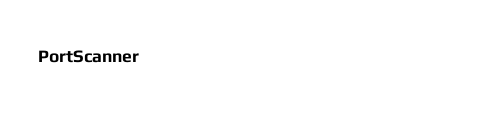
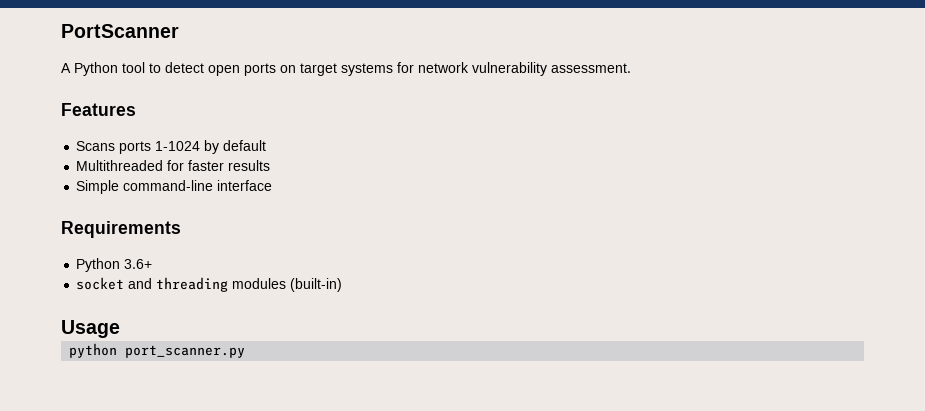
(139, 56) none -> [61,62,631,76] [61,103,136,116] [76,140,267,154] [76,160,271,171] [76,180,273,194] [61,221,181,238] [76,258,153,272] [76,277,343,292] [61,320,120,338] [69,343,246,358] // A Python tool to detect open ports on target systems for network vulnerability assessment. // Features // Scans ports 1-1024 by default // Multithreaded for faster results // Simple command-line interface // Requirements // Python 3.6+ // socket and threading modules (built-in) // Usage // python port_scanner.py

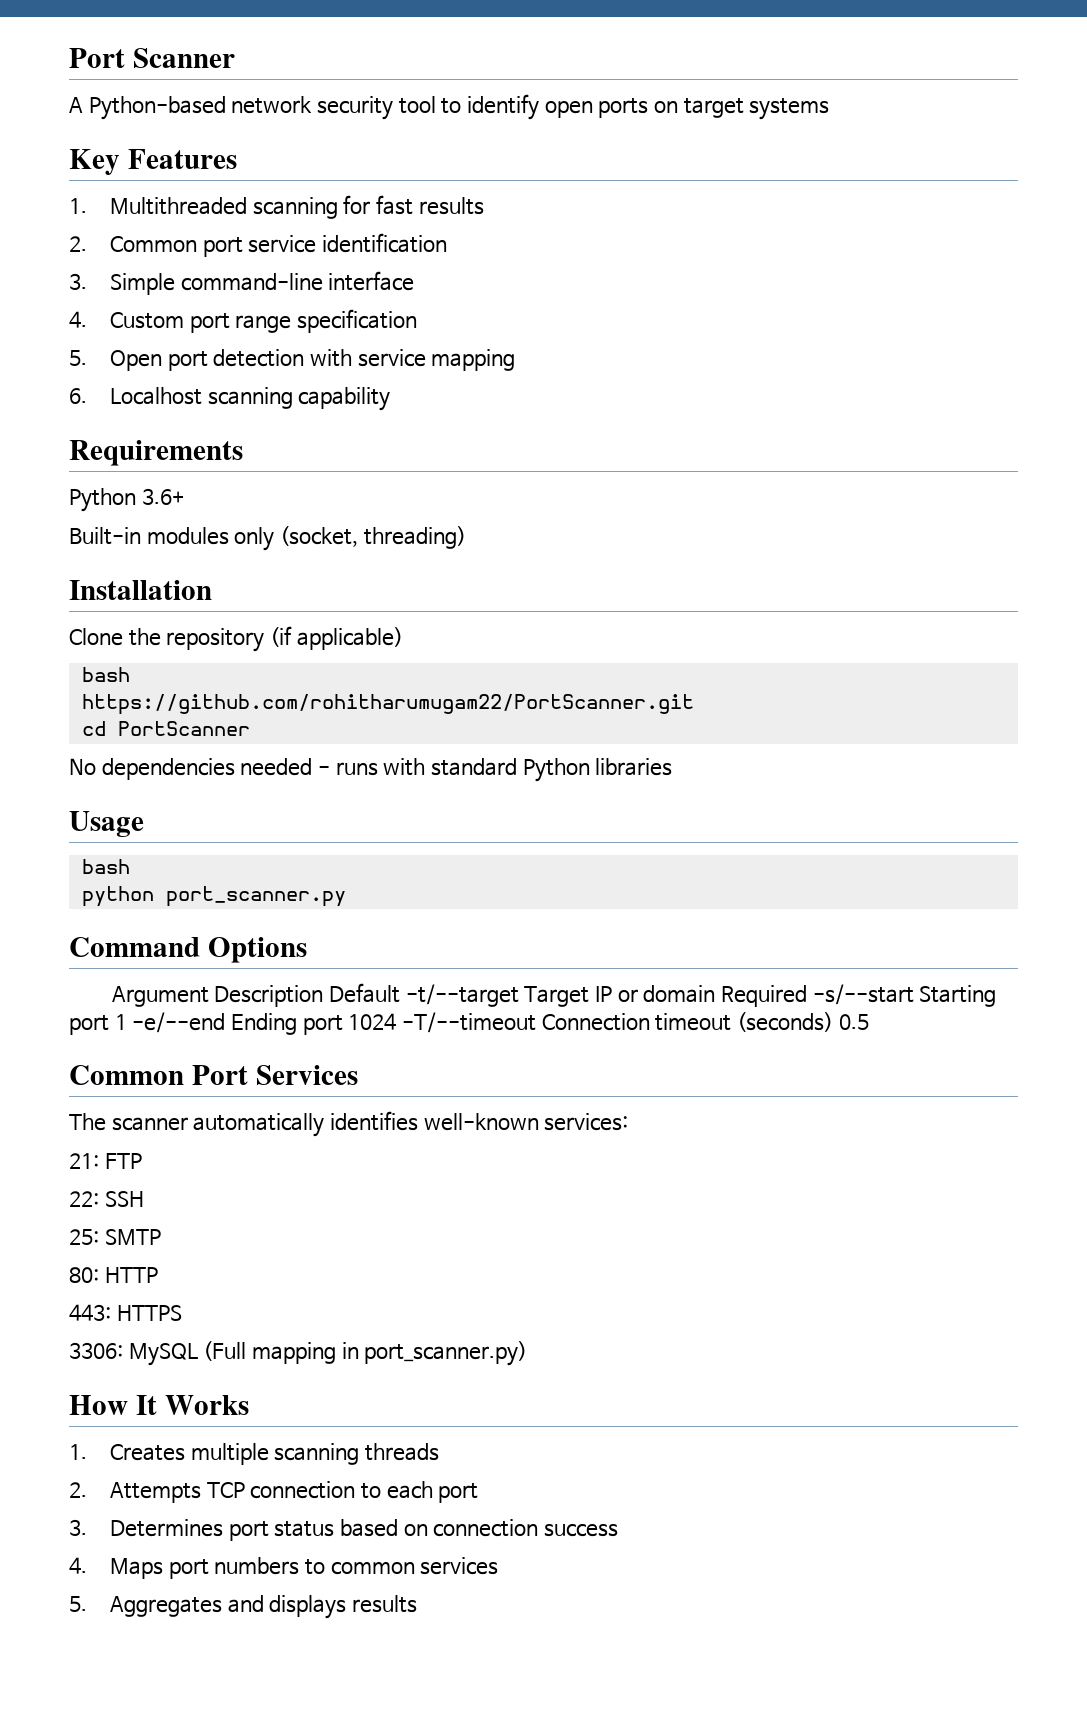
[61,24,179,38] PortScanner -> [69,48,235,68] Port Scanner
[74,62,118,76] Python -> [88,96,393,120] Python-based network security
[165,62,204,73] detect -> [467,94,540,120] identify
[397,62,631,76] [61,103,136,116] [76,140,267,154] [76,160,271,171] [76,180,273,194] [61,221,181,238] [76,258,153,272] [76,277,343,292] for network vulnerability assessment. // Features // Scans ports 1-1024 by default // Multithreaded for faster results // Simple command-line interface // Requirements // Python 3.6+ // socket and threading modules (built-in) -> [69,149,237,175] [69,195,484,219] [69,233,448,257] [69,271,415,295] [69,309,418,333] [69,349,516,371] [69,387,391,411] [69,440,243,466] [69,488,184,512] [69,526,466,551] [69,580,212,600] [69,626,403,652] [81,667,130,682] [81,694,694,715] [81,721,250,736] [69,758,673,782] // Key Features // 1. Multithreaded scanning for fast results // 2. Common port service identification // 3. Simple command-line interface // 4. Custom port range specification // 5. Open port detection with service mapping // 6. Localhost scanning capability // Requirements // Python 3.6+ // Built-in modules only (socket, threading) // Installation // Clone the repository (if applicable) // bash // https://github.com/rohitharumugam22/PortScanner.git // cd PortScanner // No dependencies needed - runs with standard Python libraries
(120, 329) none -> [81,859,130,874] // bash
(246, 351) none -> [69,937,307,963] [111,983,997,1007] [69,1012,869,1035] [69,1065,358,1085] [69,1111,629,1137] [69,1153,142,1169] [69,1191,144,1207] [69,1229,161,1245] [69,1267,158,1283] [69,1304,182,1321] [69,1341,528,1366] [69,1395,249,1415] [69,1443,440,1465] [69,1481,479,1503] [69,1519,619,1541] [69,1557,499,1579] [69,1595,418,1619] // Command Options // Argument Description Default -t/--target Target IP or domain Required -s/--start Starting port 1 -e/--end Ending port 1024 -T/--timeout Connection timeout (seconds) 0.5 // Common Port Services // The scanner automatically identifies well-known services: // 21: FTP // 22: SSH // 25: SMTP // 80: HTTP // 443: HTTPS // 3306: MySQL (Full mapping in port_scanner.py) // How It Works // 1. Creates multiple scanning threads // 2. Attempts TCP connection to each port // 3. Determines port status based on connection success // 4. Maps port numbers to common services // 5. Aggregates and displays results

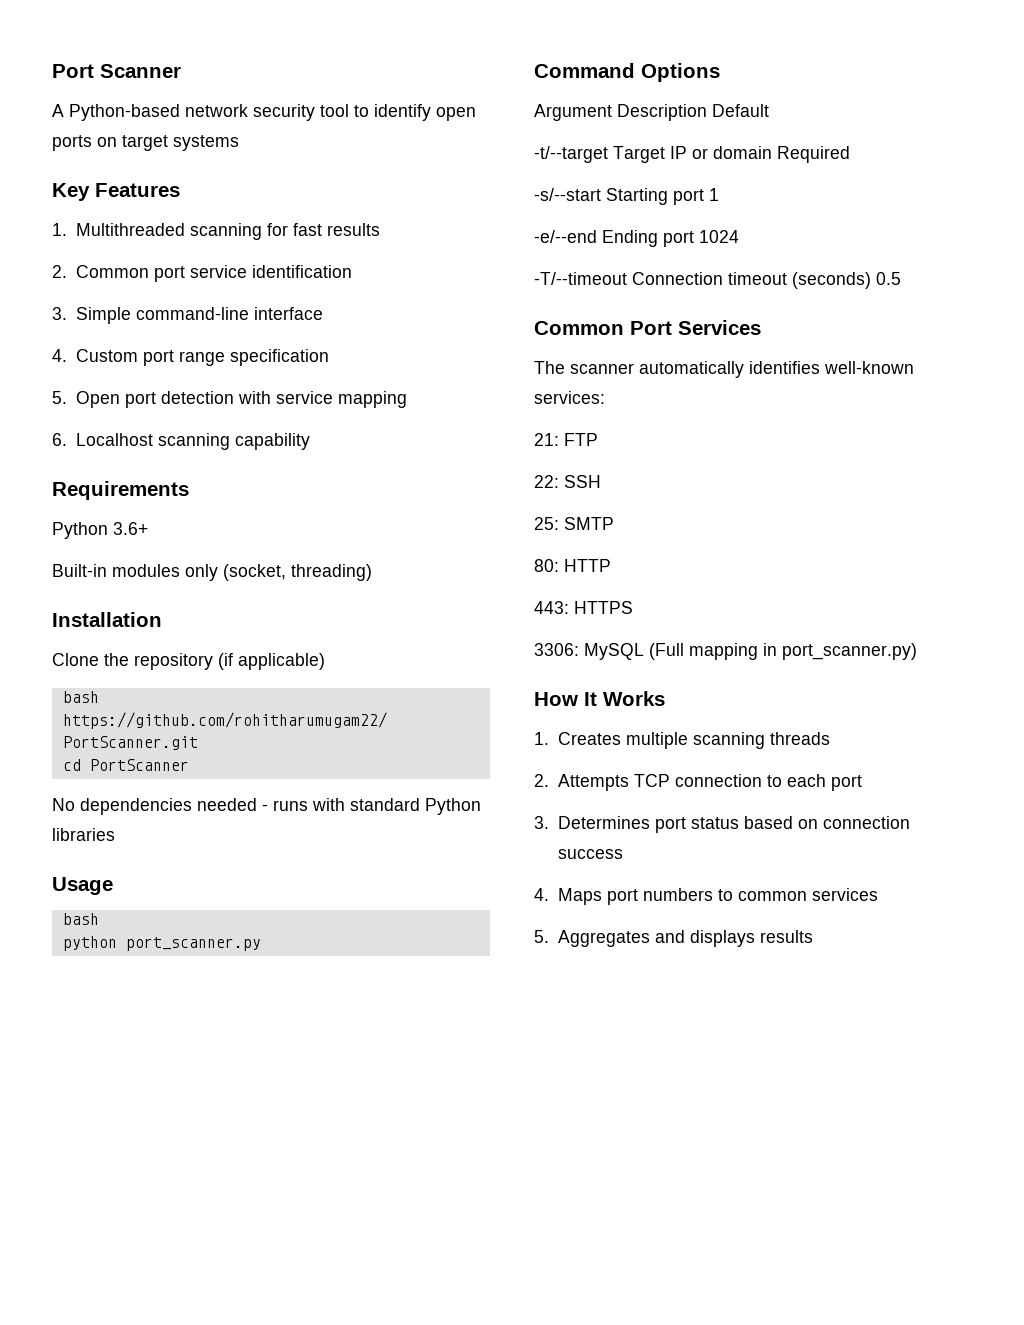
(401, 993) none -> (769, 110) //
(808, 996) none -> (850, 154) //
(127, 1022) none -> (719, 194) //
(397, 1021) none -> (739, 236) //

